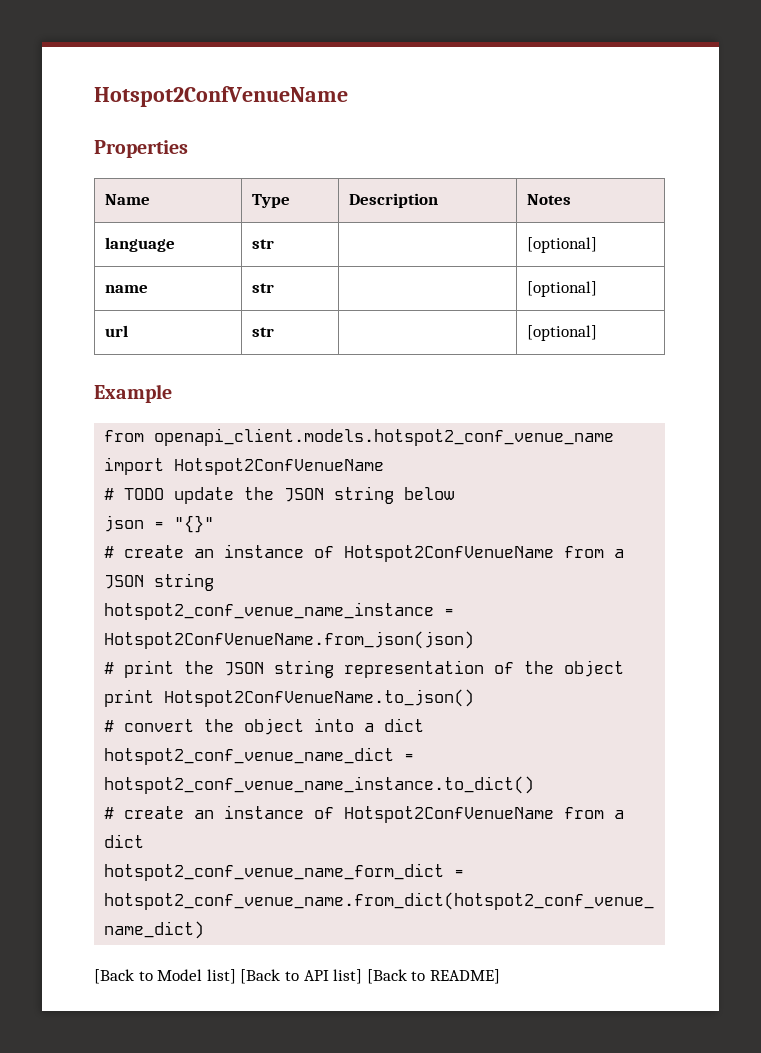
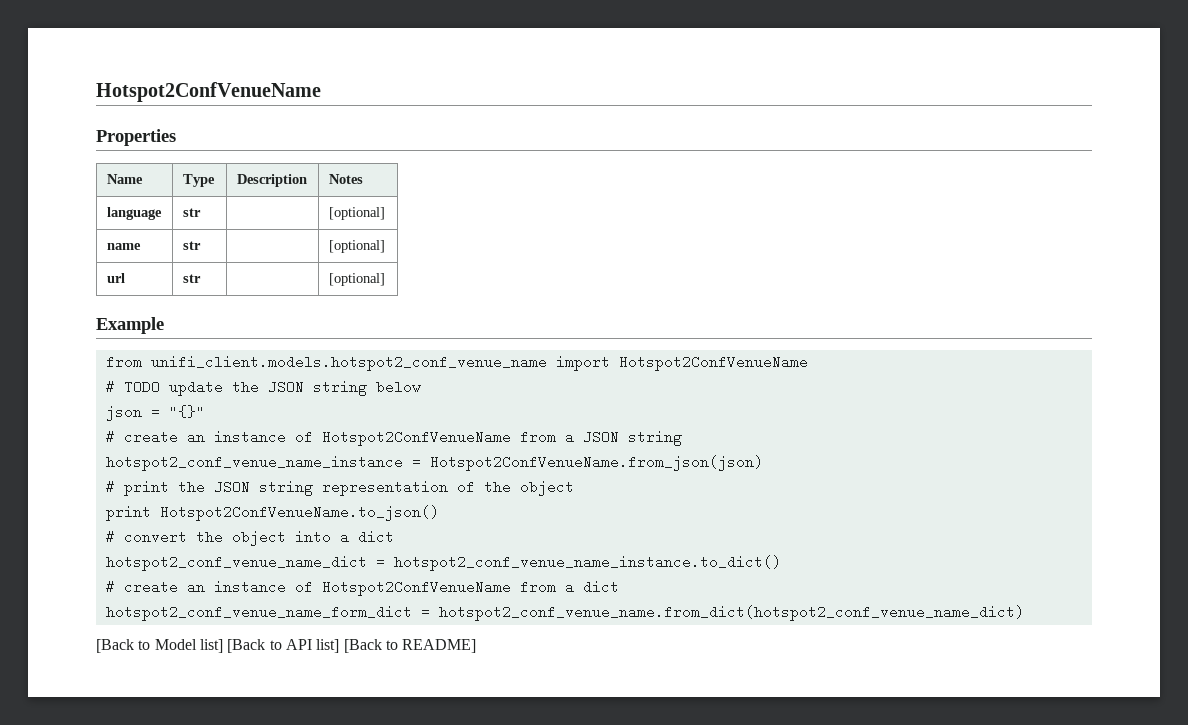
[154,428,615,446] openapi_client.models.hotspot2_conf_venue_name -> [150,355,547,371] unifi_client.models.hotspot2_conf_venue_name

